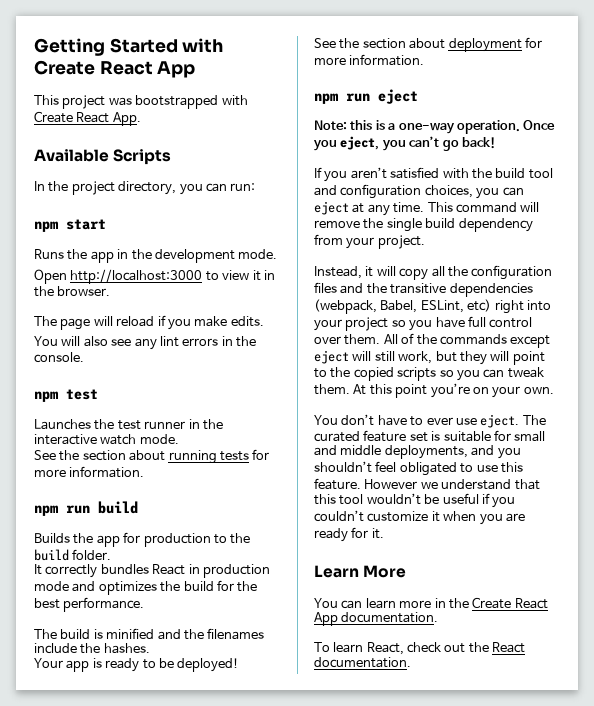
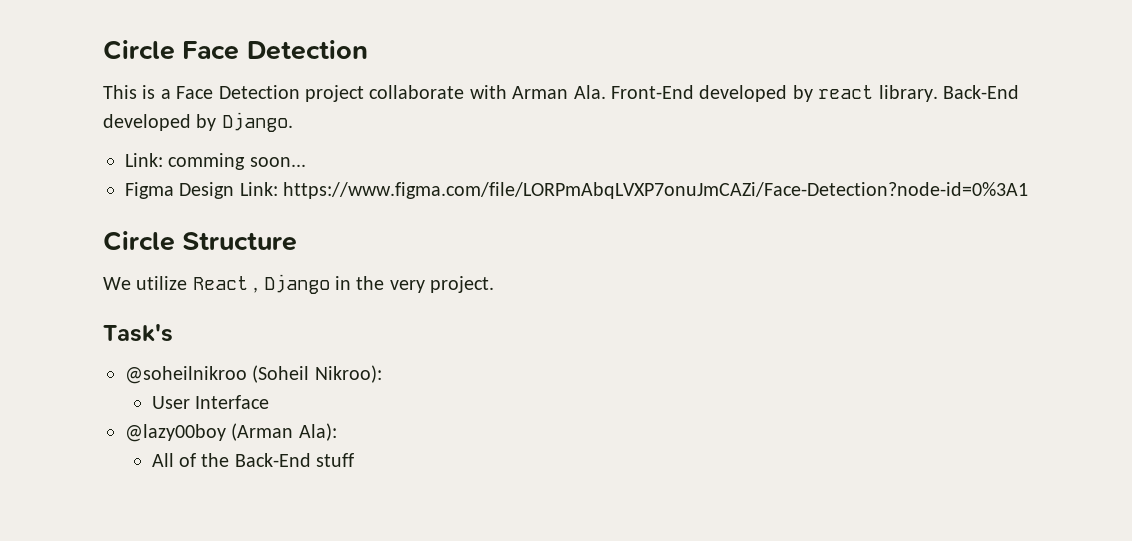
[34,38,224,56] [34,60,196,78] [34,95,248,109] [34,111,141,126] [34,149,172,165] [34,181,256,195] [34,219,106,232] [34,249,278,263] [34,269,275,284] [34,286,111,297] [34,315,264,330] [34,336,256,350] [34,352,84,363] [34,389,98,402] [34,419,223,430] [34,434,179,445] [34,449,270,464] [34,466,145,478] [34,501,138,516] [34,532,251,547] [34,549,112,561] [34,564,270,578] [34,580,258,595] [34,597,145,612] [34,628,265,640] [34,643,150,654] [34,658,240,672] [314,37,542,52] [314,54,425,66] [314,89,418,104] [314,120,556,134] [313,136,496,151] [314,167,553,182] [314,184,524,199] [314,201,540,216] [314,218,533,232] [314,234,425,249] [314,265,553,280] [314,282,533,297] [314,299,551,314] [314,316,533,331] [314,333,551,348] [314,350,545,365] [314,367,544,381] [314,383,554,398] [314,414,546,428] [314,430,546,442] [314,445,521,459] [314,461,523,476] [314,478,540,490] [314,493,516,508] [314,510,525,525] [314,527,384,542] [314,565,407,578] [314,597,548,609] [314,612,439,626] [314,642,526,655] [314,657,411,668] Getting Started with Create React App // This project was bootstrapped with Create React App. // Available Scripts // In the project directory, you can run: // npm start // Runs the app in the development mode. // Open http://localhost:3000 to view it in the browser. // The page will reload if you make edits. // You will also see any lint errors in the console. // npm test // Launches the test runner in the interactive watch mode. // See the section about running tests for more information. // npm run build // Builds the app for production to the build folder. // It correctly bundles React in production mode and optimizes the build for the best performance. // The build is minified and the filenames include the hashes. // Your app is ready to be deployed! // See the section about deployment for more information. // npm run eject // Note: this is a one-way operation. Once you eject, you can’t go back! // If you aren’t satisfied with the build tool and configuration choices, you can eject at any time. This command will remove the single build dependency from your project. // Instead, it will copy all the configuration files and the transitive dependencies (webpack, Babel, ESLint, etc) right into your project so you have full control over them. All of the commands except eject will still work, but they will point to the copied scripts so you can tweak them. At this point you’re on your own. // You don’t have to ever use eject. The curated feature set is suitable for small and middle deployments, and you shouldn’t feel obligated to use this feature. However we understand that this tool wouldn’t be useful if you couldn’t customize it when you are ready for it. // Learn More // You can learn more in the Create React App documentation. // To learn React, check out the React documentation. -> [103,40,368,60] [103,85,1019,102] [103,112,293,132] [125,153,306,170] [125,182,1029,199] [103,231,298,251] [103,274,495,294] [103,324,173,342] [125,365,382,384] [151,395,269,409] [125,423,337,442] [151,453,355,467] Circle Face Detection // This is a Face Detection project collaborate with Arman Ala. Front-End developed by react library. Back-End developed by Django. // Link: comming soon... // Figma Design Link: https://www.figma.com/file/LORPmAbqLVXP7onuJmCAZi/Face-Detection?node-id=0%3A1 // Circle Structure // We utilize React , Django in the very project. // Task's // @soheilnikroo (Soheil Nikroo): // User Interface // @lazy00boy (Arman Ala): // All of the Back-End stuff

